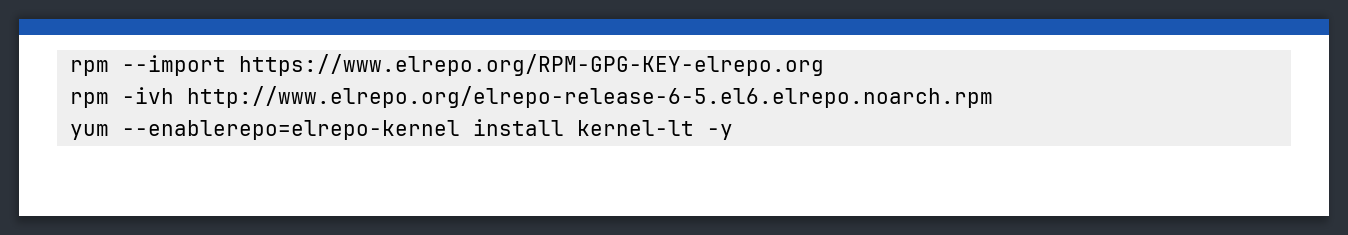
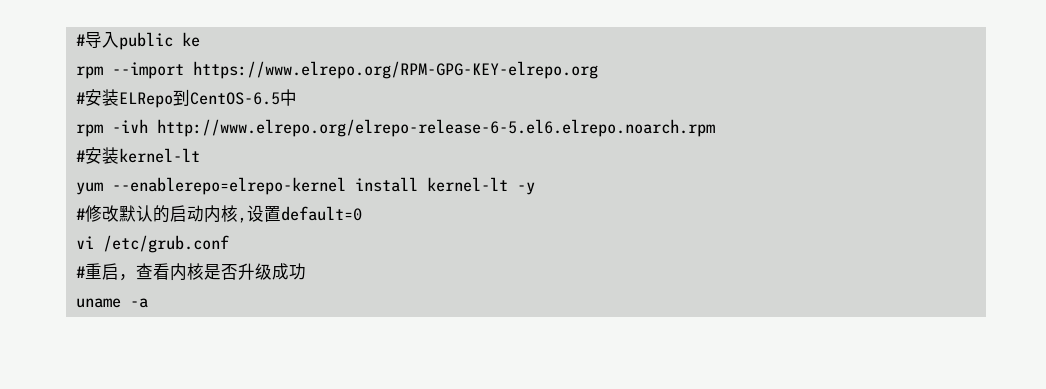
(70, 68) none -> [75,32,200,50] #导入public ke //
(825, 65) none -> [75,89,297,108] // #安装ELRepo到CentOS-6.5中
(994, 97) none -> [75,147,200,164] // #安装kernel-lt
(734, 132) none -> [75,205,362,223] [75,235,229,253] [75,263,306,281] [75,298,148,308] // #修改默认的启动内核,设置default=0 // vi /etc/grub.conf // #重启，查看内核是否升级成功 // uname -a

